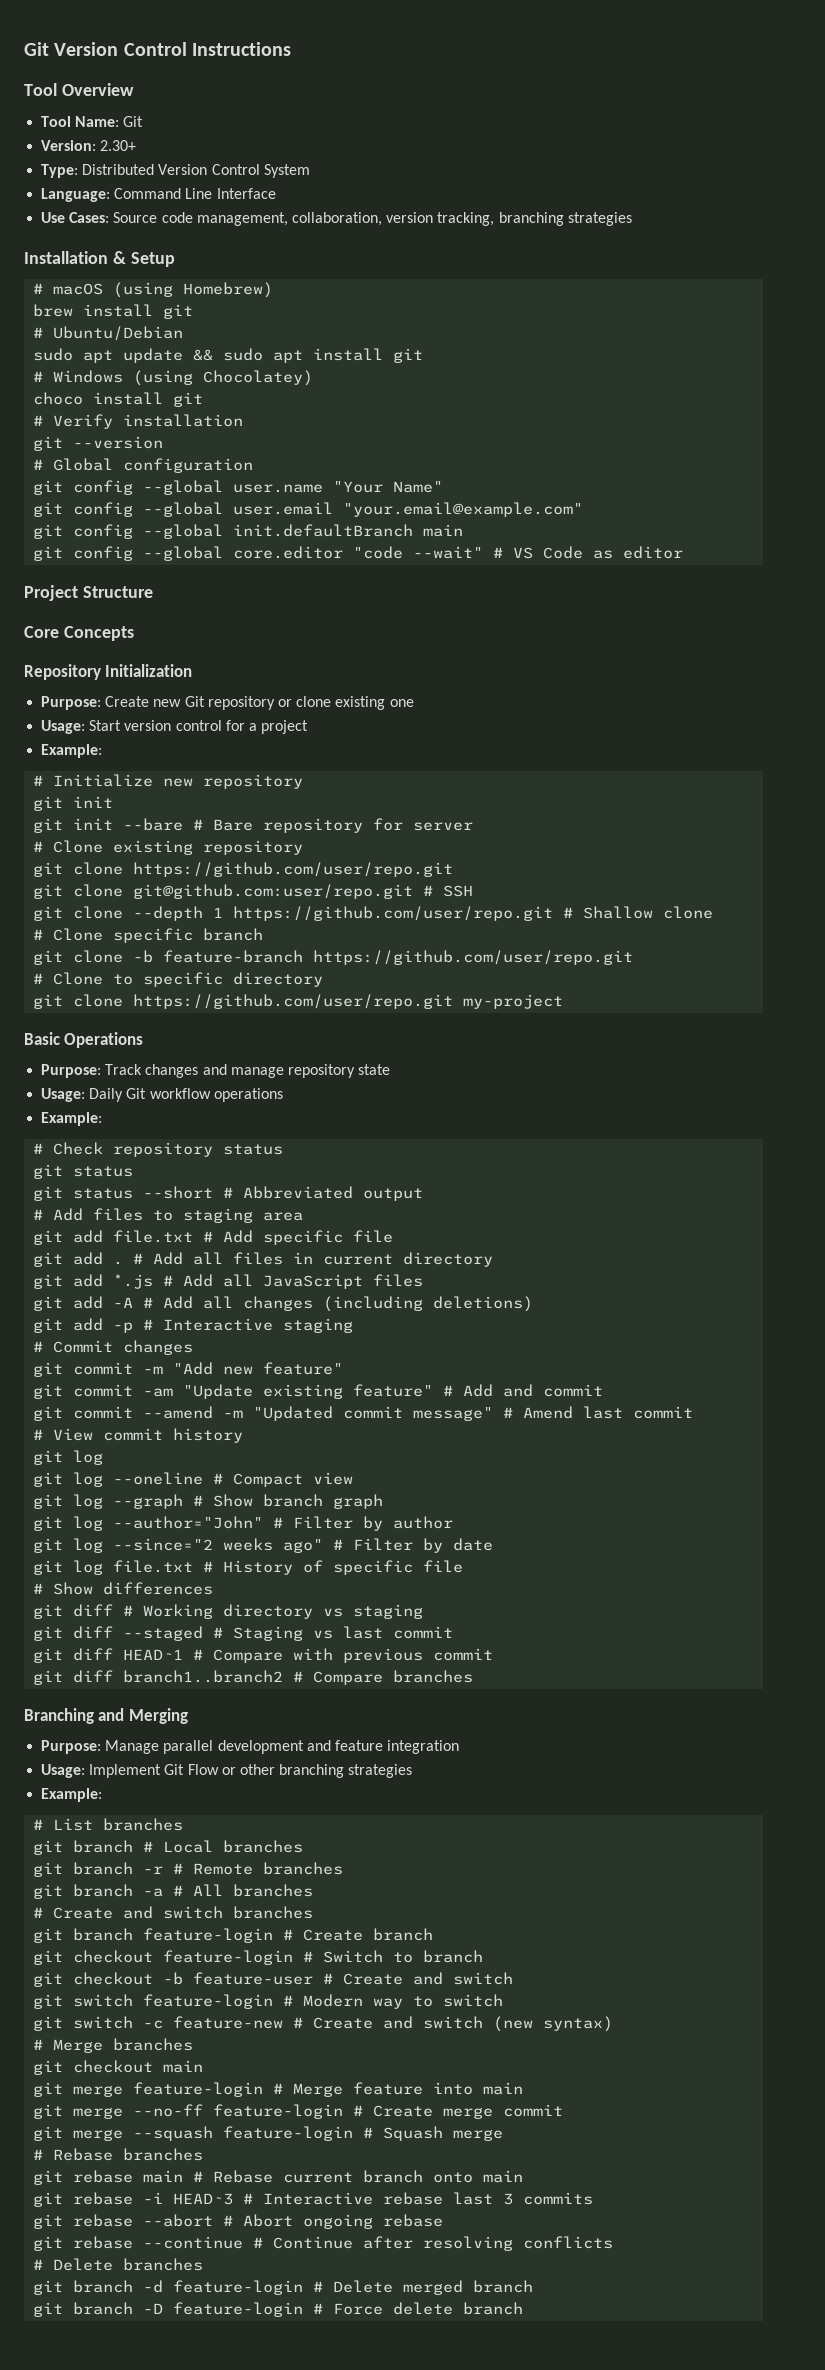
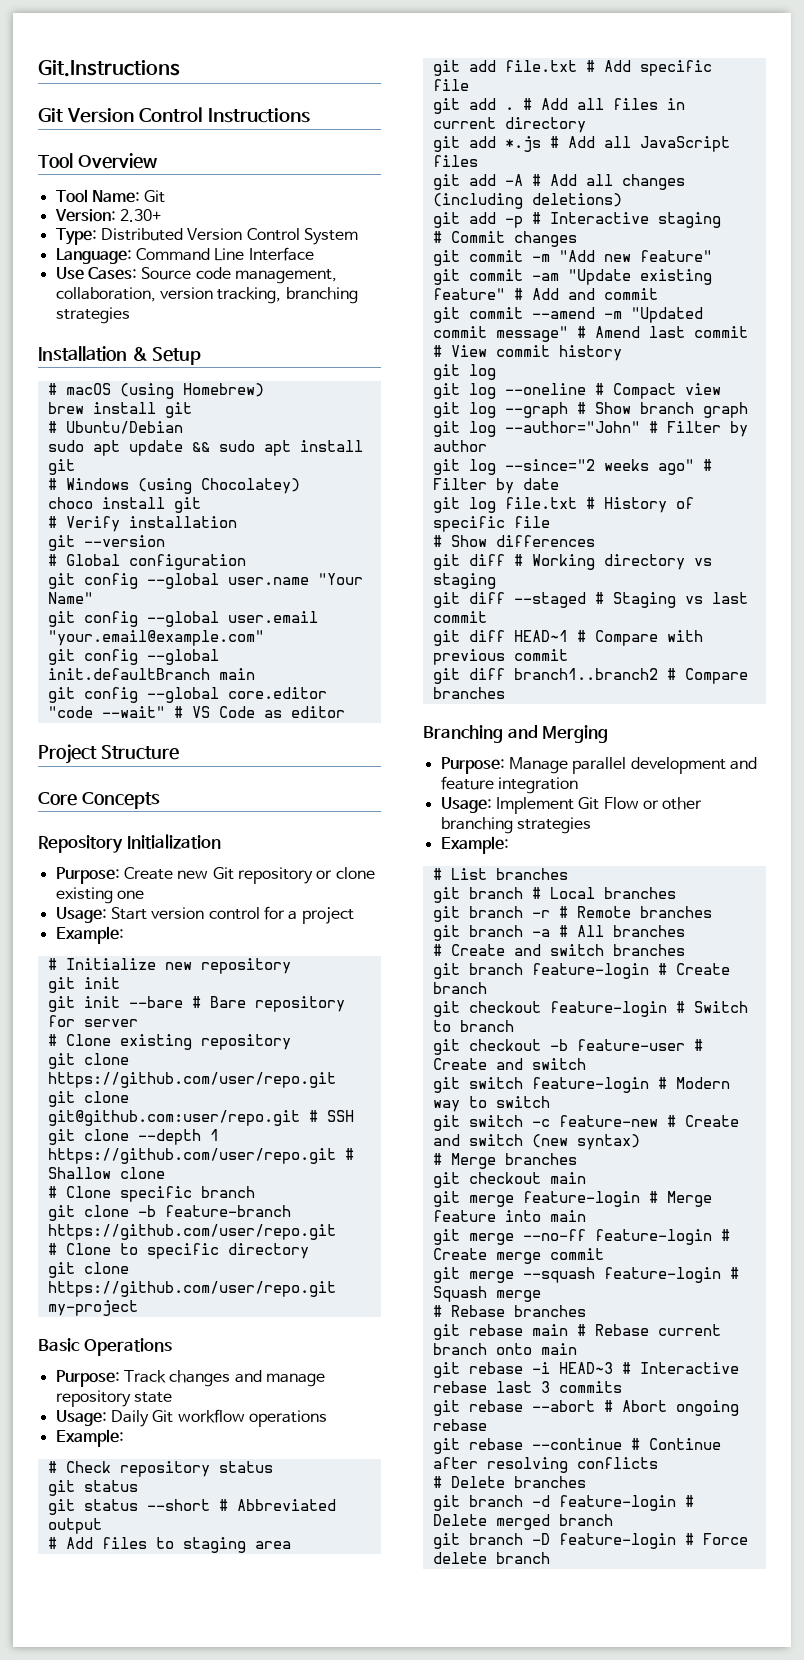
(24, 49) none -> [38,60,180,77] Git.Instructions //

